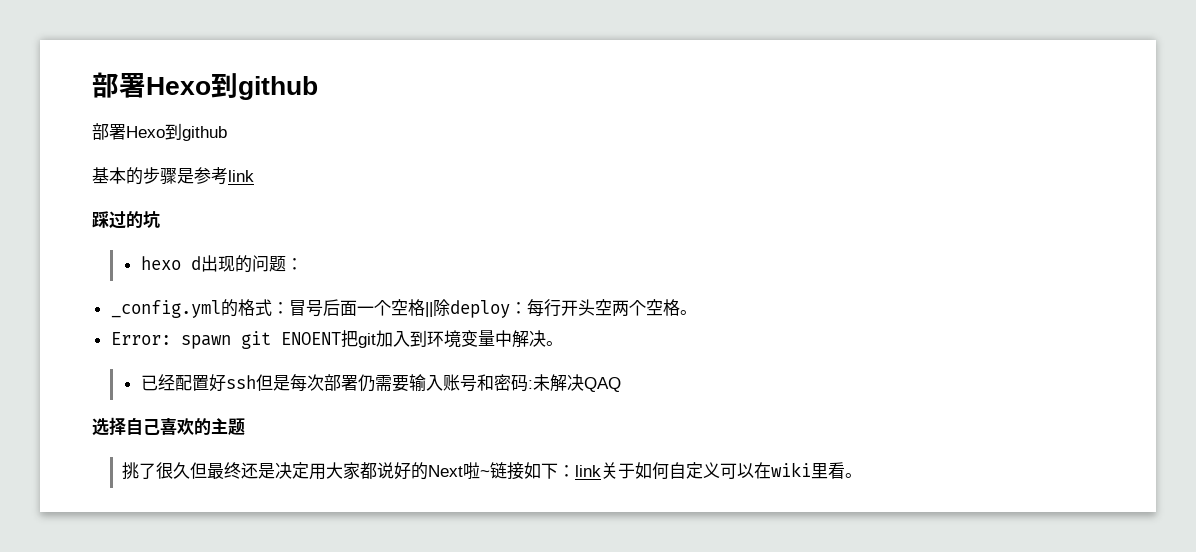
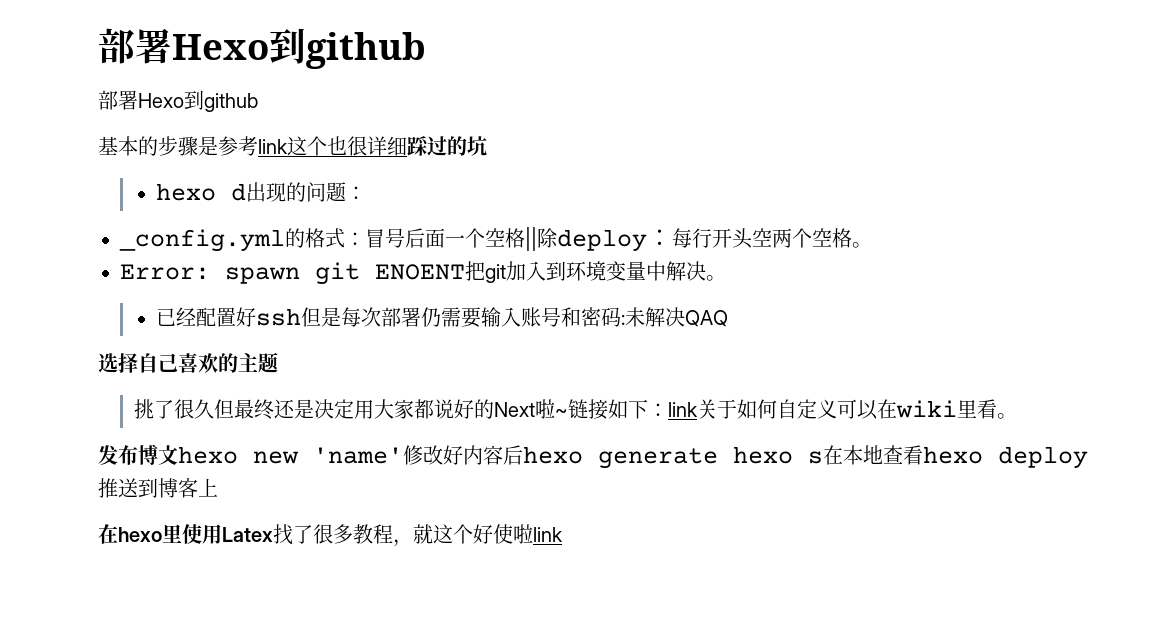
(254, 176) // -> [287,136,407,156] 这个也很详细
(863, 475) none -> [98,444,1088,469] [98,478,218,498] [98,524,563,547] // 发布博文hexo new 'name'修改好内容后hexo generate hexo s在本地查看hexo deploy推送到博客上 // 在hexo里使用Latex找了很多教程，就这个好使啦link

